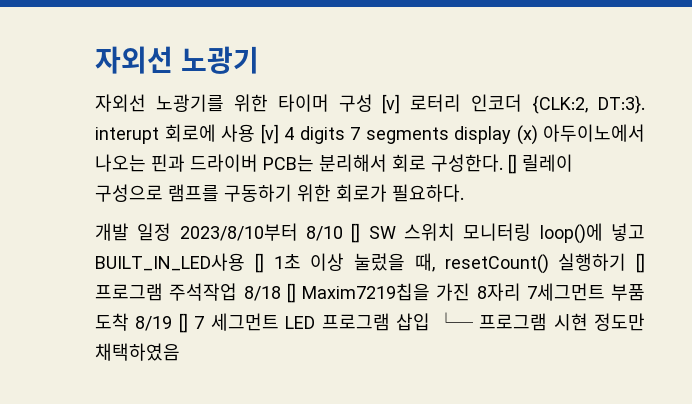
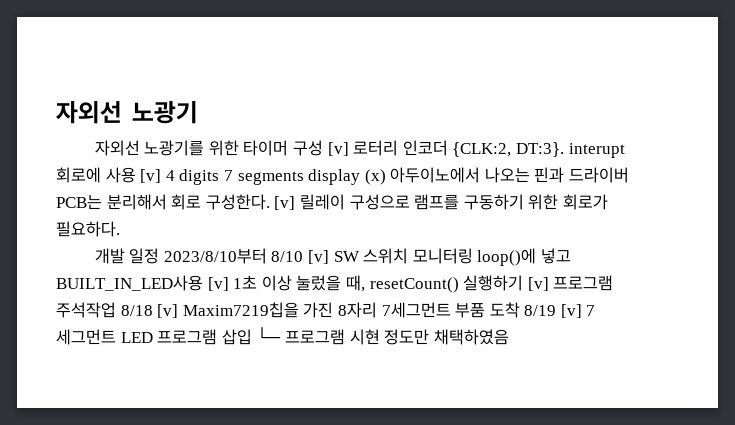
[508,154,517,174] [] -> [274,196,296,210] [v]
[351,223,361,243] [] -> [307,250,329,264] [v]
[254,253,264,273] [] -> [207,277,229,291] [v]
[636,253,645,273] [] -> [527,277,549,291] [v]
[286,283,296,303] [] -> [157,304,179,318] [v]
[178,313,188,333] [] -> [560,304,582,318] [v]

